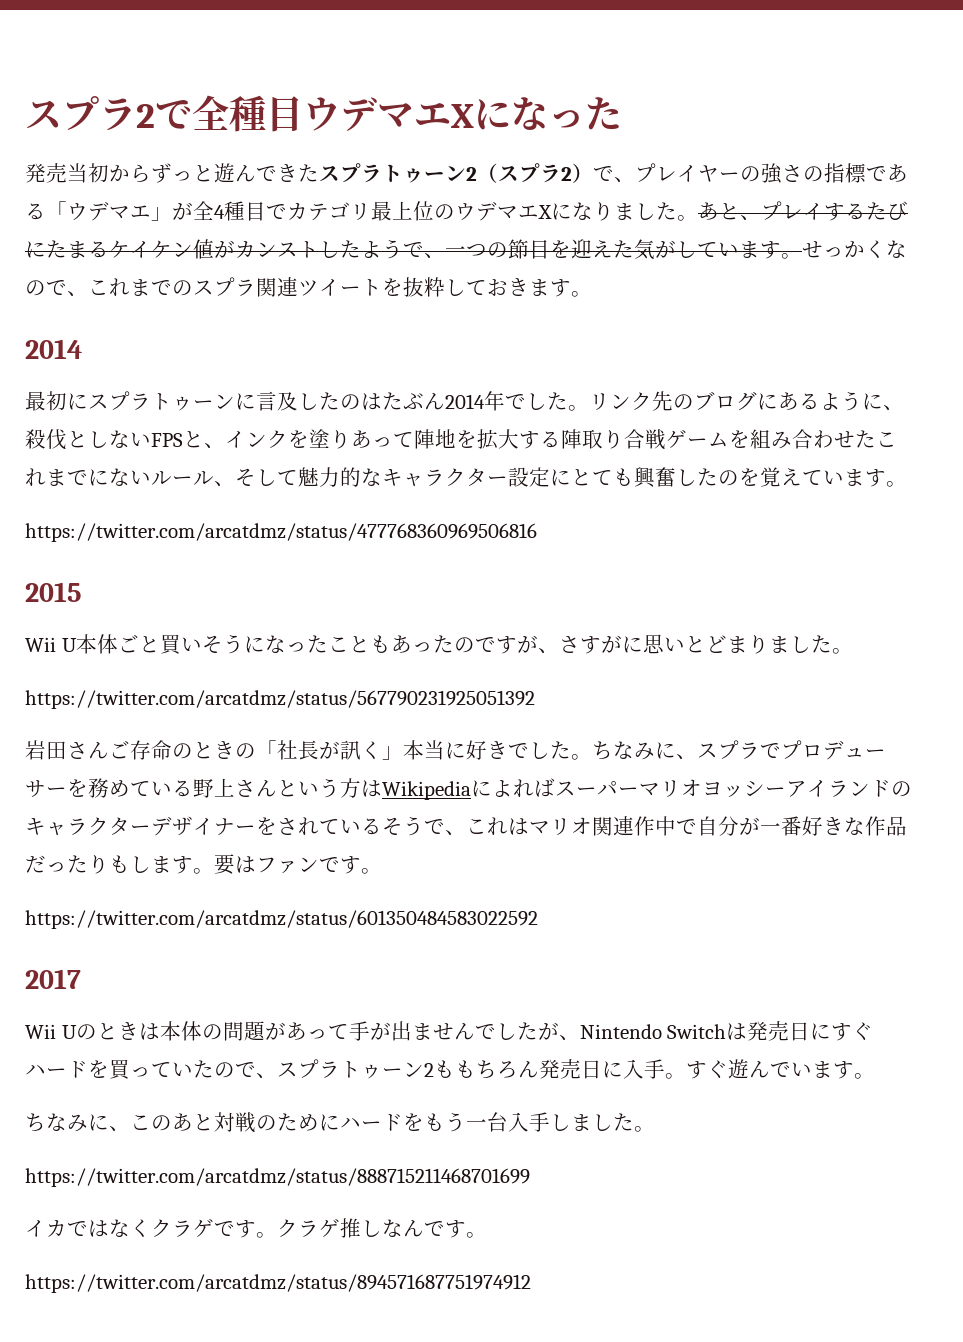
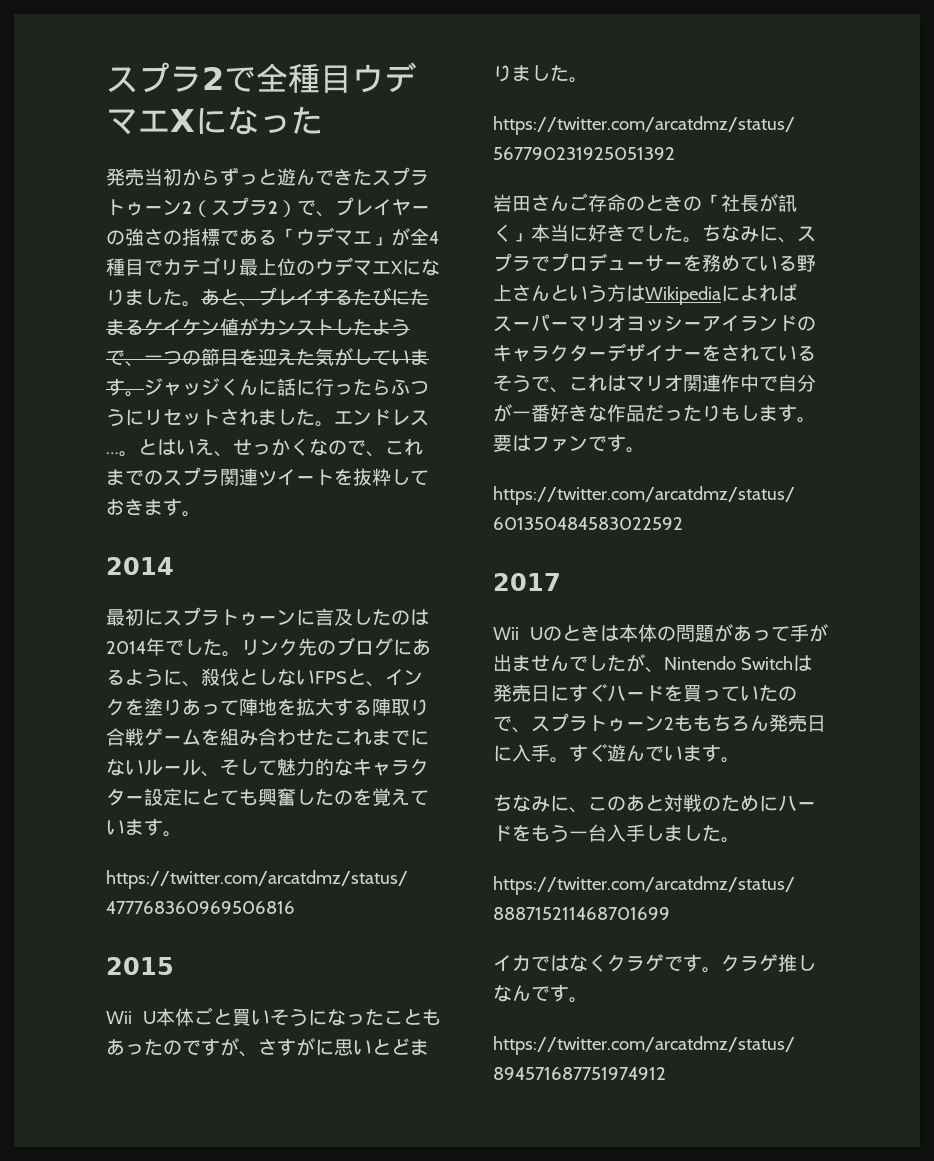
(802, 256) none -> [144,378,429,396] [106,408,429,427] [106,439,233,457] ジャッジくんに話に行ったらふつうにリセットされました。エンドレス…。とはいえ、
[382,392,445,410] たぶん -> (429, 617) none

